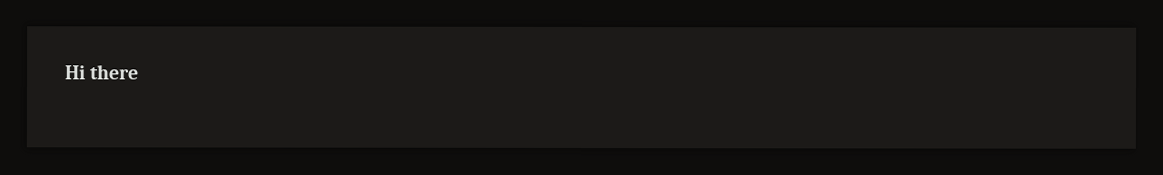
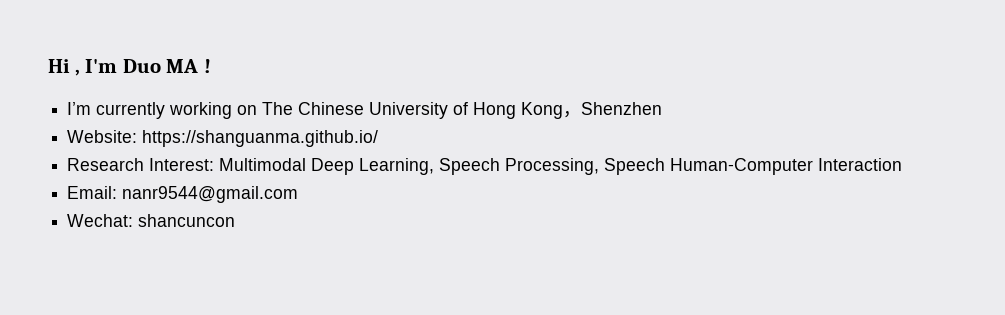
[90,64,140,80] there -> [74,59,211,76] [67,102,663,119] [67,130,379,147] [67,158,903,175] [67,186,299,203] [67,214,236,227] , I'm Duo MA ! // I’m currently working on The Chinese University of Hong Kong，Shenzhen // Website: https://shanguanma.github.io/ // Research Interest: Multimodal Deep Learning, Speech Processing, Speech Human-Computer Interaction // Email: nanr9544@gmail.com // Wechat: shancuncon

